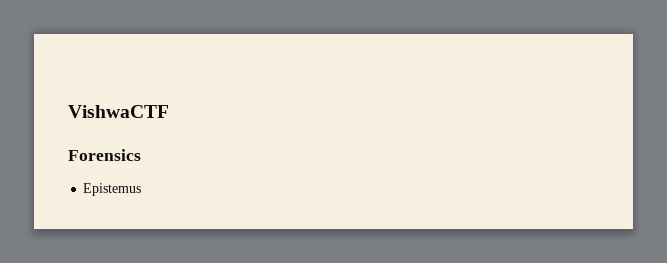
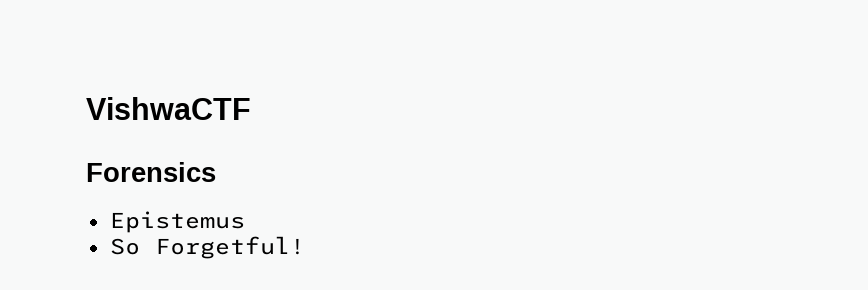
(142, 189) none -> [109,236,305,259] // So Forgetful!

